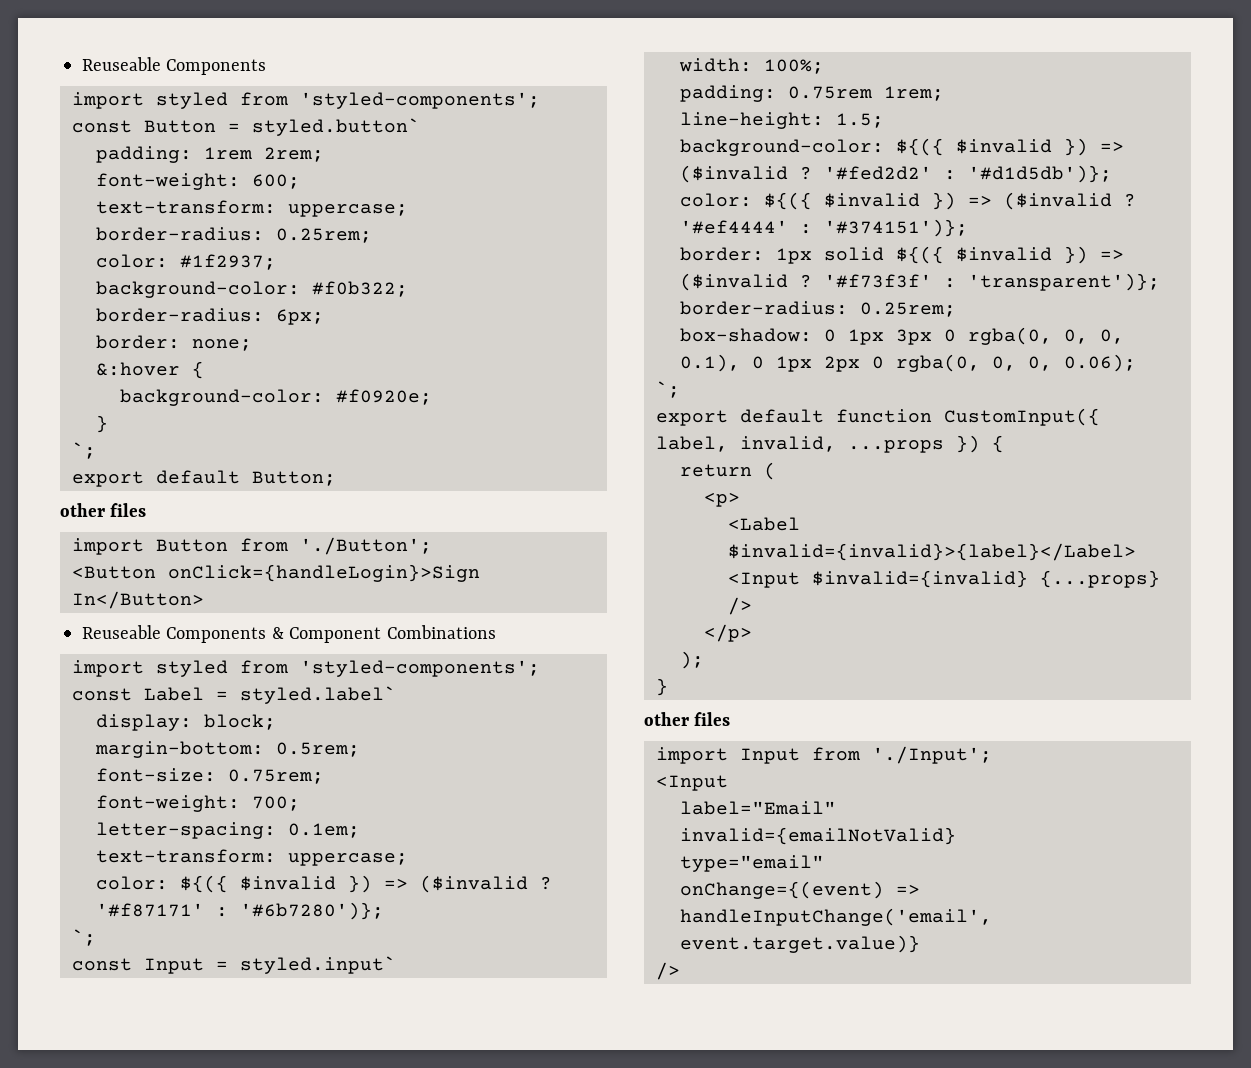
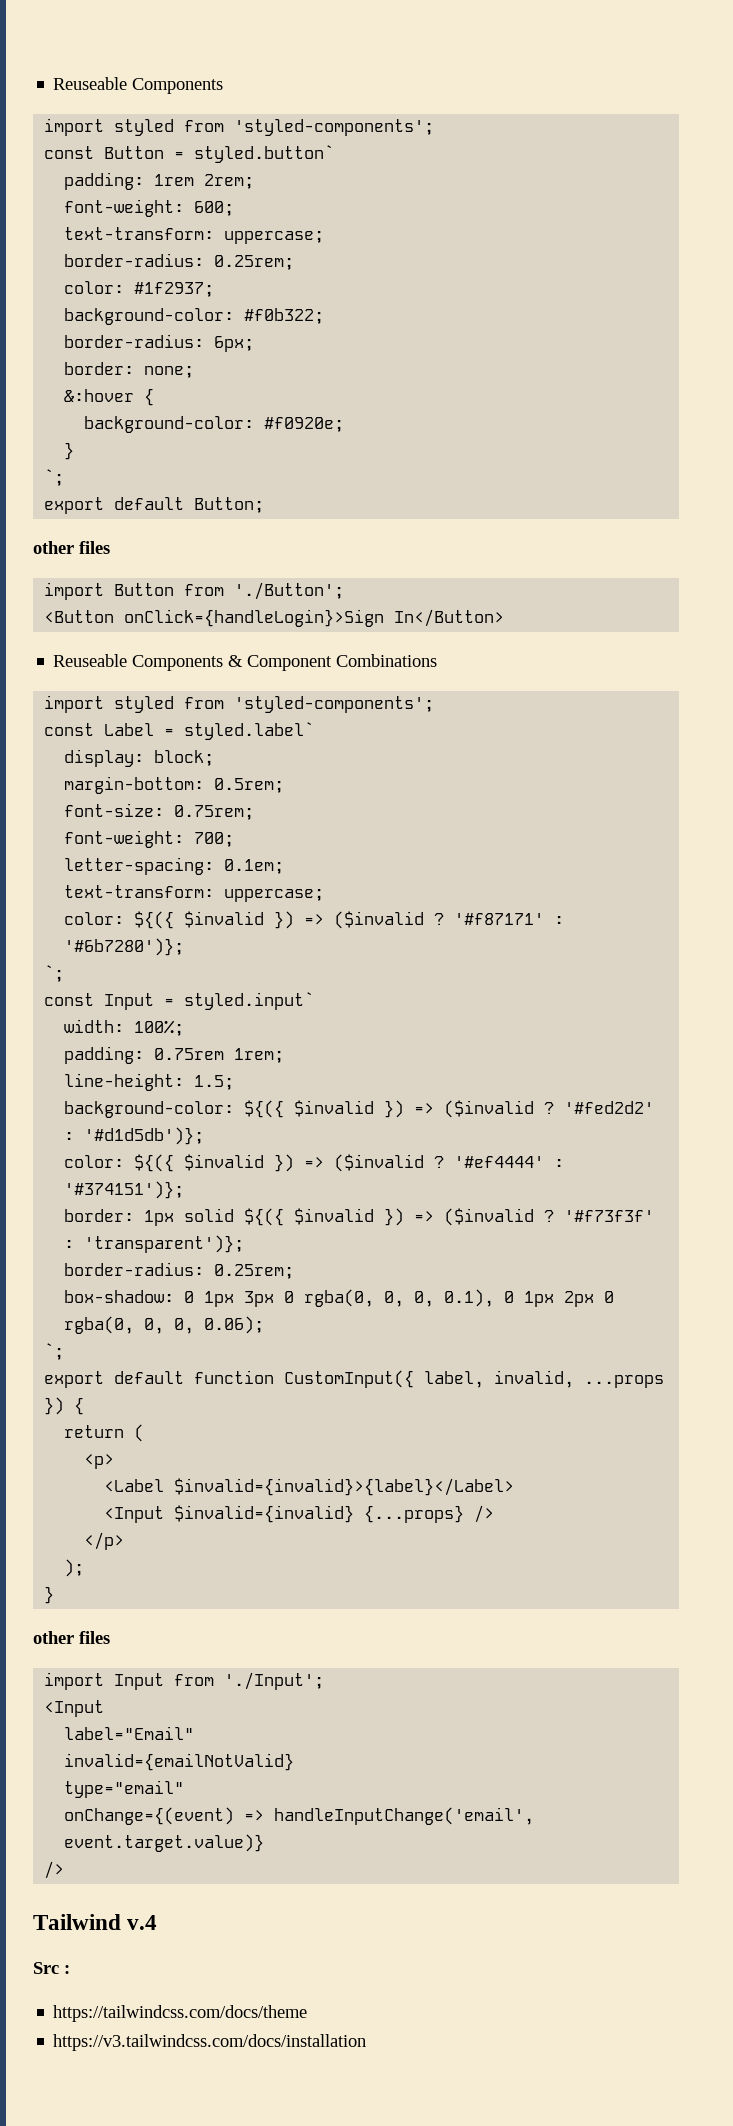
(680, 971) none -> [33,1914,158,1930] [33,1962,70,1974] [53,2005,308,2022] [53,2034,367,2051] // Tailwind v.4 // Src : // https://tailwindcss.com/docs/theme // https://v3.tailwindcss.com/docs/installation

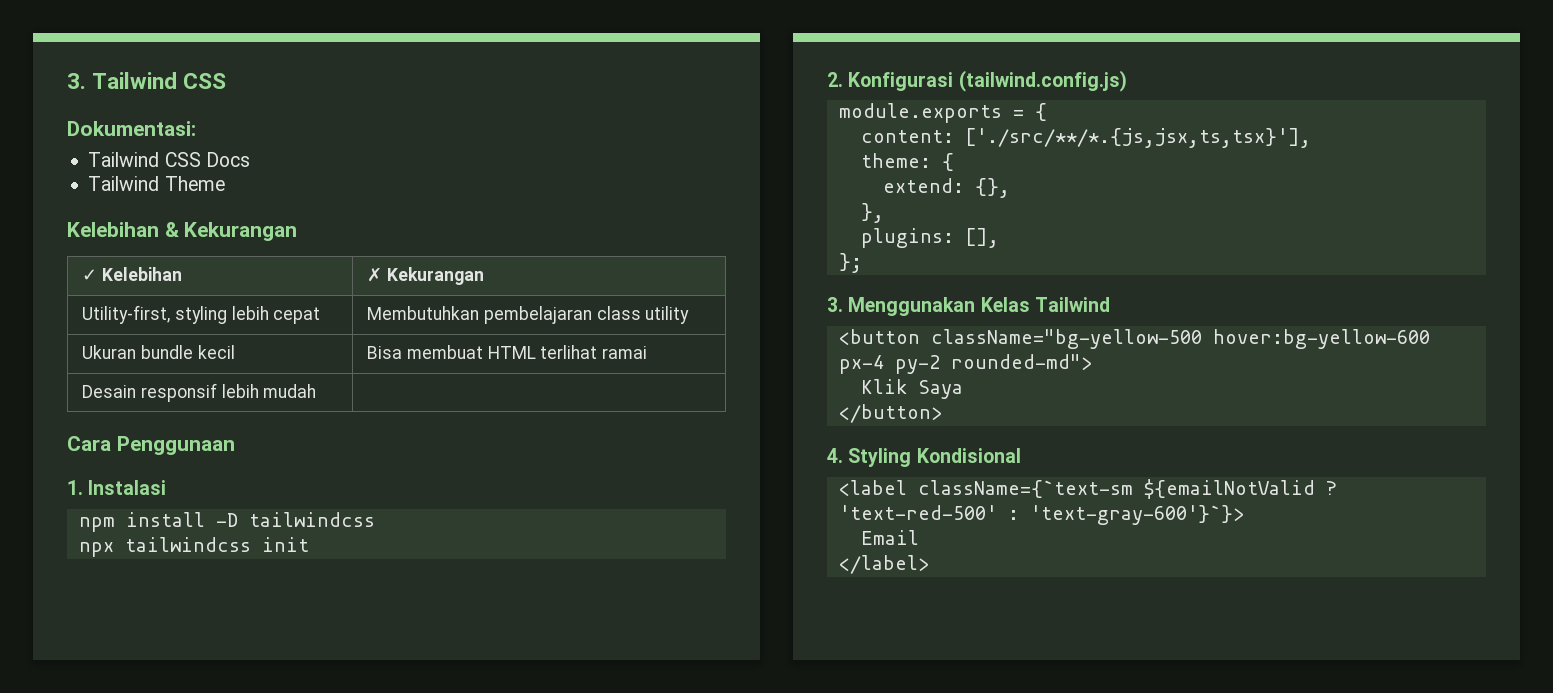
[53,77,224,94] [44,118,435,136] [44,145,335,163] [64,172,255,190] [64,199,235,217] [64,227,325,244] [64,253,295,270] [64,281,215,297] [64,308,325,325] [64,334,255,352] [64,362,195,378] [64,388,155,406] [84,416,345,433] [64,442,75,460] [44,469,65,486] [44,497,265,514] [33,541,110,554] [44,582,345,600] [44,609,505,627] [53,654,438,671] [44,695,435,713] [44,722,315,740] [64,749,215,767] [64,776,285,794] [64,803,255,820] [64,830,235,848] [64,857,285,875] [64,885,325,902] [64,911,565,929] [64,938,185,956] [44,965,65,982] [44,992,315,1010] [64,1019,185,1036] [64,1046,285,1064] [64,1073,235,1091] [64,1100,655,1118] [64,1127,205,1145] [64,1154,565,1172] [64,1181,185,1199] [64,1208,655,1226] [64,1235,245,1253] [64,1262,295,1279] [64,1289,615,1307] [64,1316,265,1334] [44,1343,65,1360] [44,1370,665,1388] [44,1397,85,1415] [64,1424,145,1442] [84,1454,115,1469] [104,1478,515,1496] [104,1505,495,1523] [84,1532,125,1550] [64,1559,85,1577] [44,1586,55,1604] [33,1631,110,1644] [44,1672,325,1690] [44,1700,105,1717] [64,1726,195,1740] [64,1753,295,1771] [64,1780,185,1798] [64,1807,535,1825] [64,1834,265,1852] [44,1861,65,1879] [33,1914,158,1930] [33,1962,70,1974] [53,2005,308,2022] [53,2034,367,2051] Reuseable Components // import styled from 'styled-components'; // const Button = styled.button` // padding: 1rem 2rem; // font-weight: 600; // text-transform: uppercase; // border-radius: 0.25rem; // color: #1f2937; // background-color: #f0b322; // border-radius: 6px; // border: none; // &:hover { // background-color: #f0920e; // } // `; // export default Button; // other files // import Button from './Button'; // <Button onClick={handleLogin}>Sign In</Button> // Reuseable Components & Component Combinations // import styled from 'styled-components'; // const Label = styled.label` // display: block; // margin-bottom: 0.5rem; // font-size: 0.75rem; // font-weight: 700; // letter-spacing: 0.1em; // text-transform: uppercase; // color: ${({ $invalid }) => ($invalid ? '#f87171' : '#6b7280')}; // `; // const Input = styled.input` // width: 100%; // padding: 0.75rem 1rem; // line-height: 1.5; // background-color: ${({ $invalid }) => ($invalid ? '#fed2d2' : '#d1d5db')}; // color: ${({ $invalid }) => ($invalid ? '#ef4444' : '#374151')}; // border: 1px solid ${({ $invalid }) => ($invalid ? '#f73f3f' : 'transparent')}; // border-radius: 0.25rem; // box-shadow: 0 1px 3px 0 rgba(0, 0, 0, 0.1), 0 1px 2px 0 rgba(0, 0, 0, 0.06); // `; // export default function CustomInput({ label, invalid, ...props }) { // return ( // <p> // <Label $invalid={invalid}>{label}</Label> // <Input $invalid={invalid} {...props} /> // </p> // ); // } // other files // import Input from './Input'; // <Input // label="Email" // invalid={emailNotValid} // type="email" // onChange={(event) => handleInputChange('email', event.target.value)} // /> // Tailwind v.4 // Src : // https://tailwindcss.com/docs/theme // https://v3.tailwindcss.com/docs/installation -> [67,72,227,89] [67,121,196,136] [88,152,250,167] [88,176,225,191] [67,222,298,241] [82,267,182,281] [367,267,484,285] [82,305,321,324] [367,306,690,324] [82,345,235,359] [367,345,648,359] [82,383,317,402] [67,436,235,455] [67,480,167,495] [78,512,375,532] [78,537,309,557] [827,70,1127,92] [838,103,1047,123] [860,128,1311,148] [860,153,954,171] [882,178,1010,198] [860,203,884,223] [860,228,999,248] [838,253,862,273] [827,297,1110,316] [838,329,1430,349] [838,354,1092,374] [860,379,963,399] [838,404,942,423] [827,448,1021,467] [838,479,1337,499] [838,505,1244,525] [860,530,919,545] [838,555,929,574] 3. Tailwind CSS // Dokumentasi: // Tailwind CSS Docs // Tailwind Theme // Kelebihan & Kekurangan // ✓ Kelebihan | ✗ Kekurangan // Utility-first, styling lebih cepat | Membutuhkan pembelajaran class utility // Ukuran bundle kecil | Bisa membuat HTML terlihat ramai // Desain responsif lebih mudah | // Cara Penggunaan // 1. Instalasi // npm install -D tailwindcss // npx tailwindcss init // 2. Konfigurasi (tailwind.config.js) // module.exports = { // content: ['./src/**/*.{js,jsx,ts,tsx}'], // theme: { // extend: {}, // }, // plugins: [], // }; // 3. Menggunakan Kelas Tailwind // <button className="bg-yellow-500 hover:bg-yellow-600 px-4 py-2 rounded-md"> // Klik Saya // </button> // 4. Styling Kondisional // <label className={`text-sm ${emailNotValid ? 'text-red-500' : 'text-gray-600'}`}> // Email // </label>

